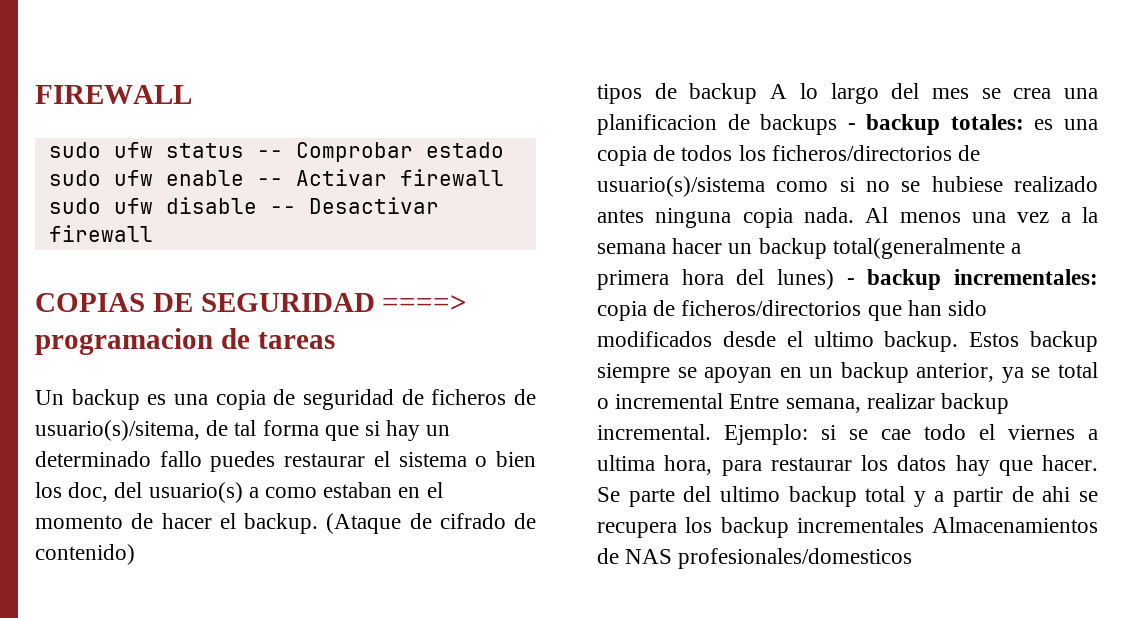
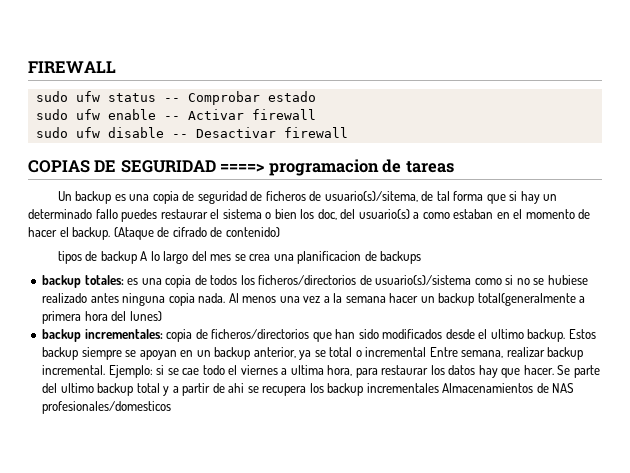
[847,123,856,130] - -> (422, 257) //
[846,278,855,285] - -> (162, 316) //

